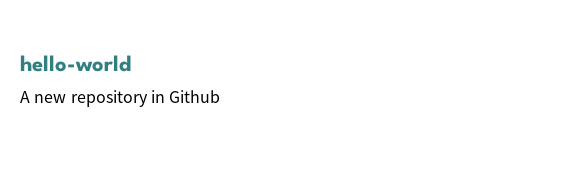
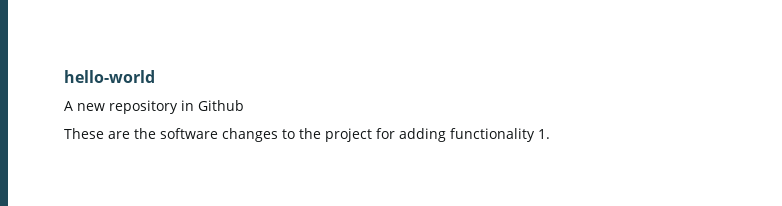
(221, 96) none -> [64,128,550,142] // These are the software changes to the project for adding functionality 1.

